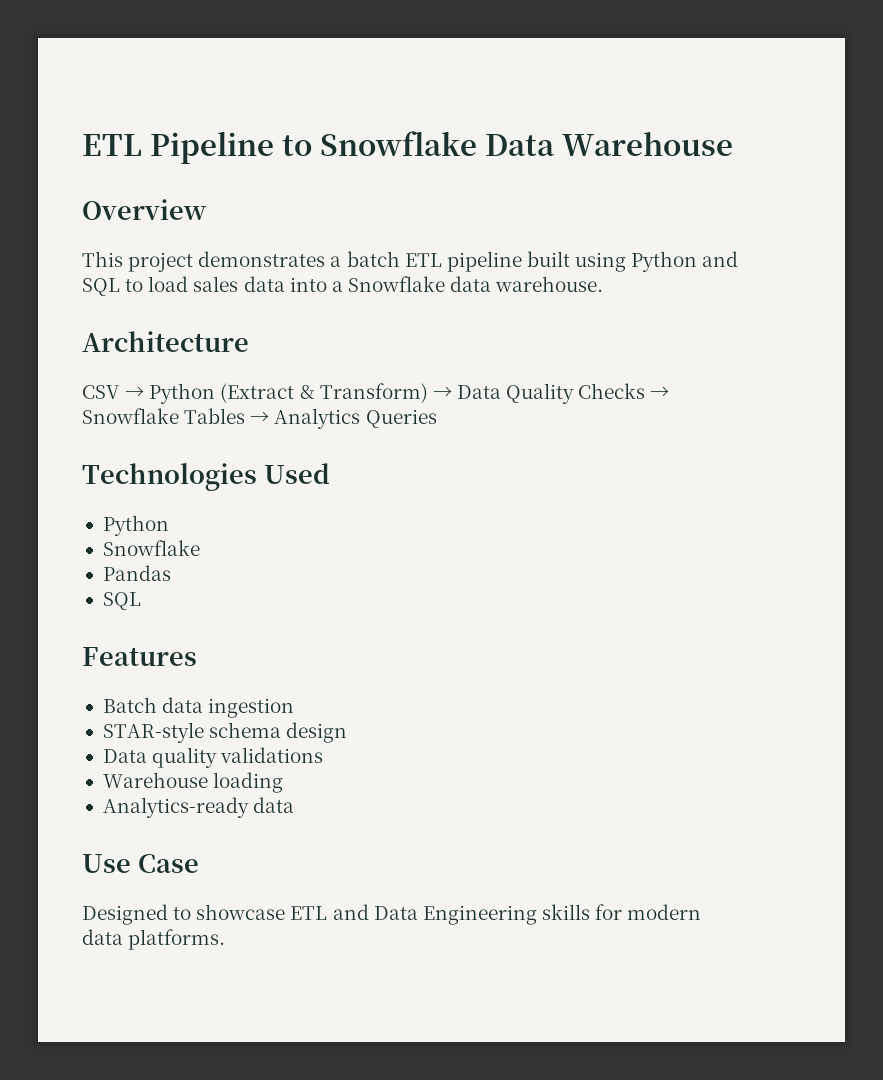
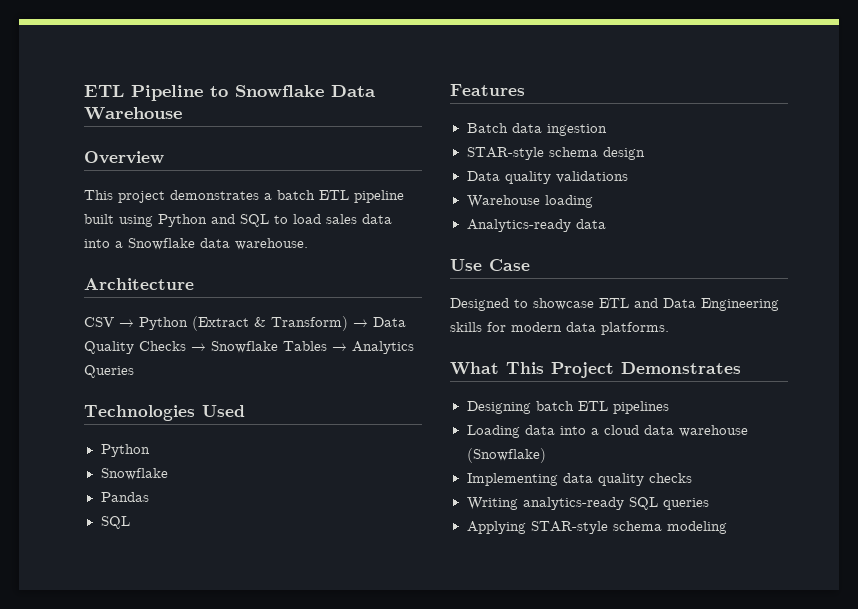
(226, 939) none -> [450,362,741,378] [466,401,669,414] [466,425,748,438] [466,448,546,463] [466,473,692,486] [466,497,709,510] [466,521,727,534] // What This Project Demonstrates // Designing batch ETL pipelines // Loading data into a cloud data warehouse (Snowflake) // Implementing data quality checks // Writing analytics-ready SQL queries // Applying STAR-style schema modeling

